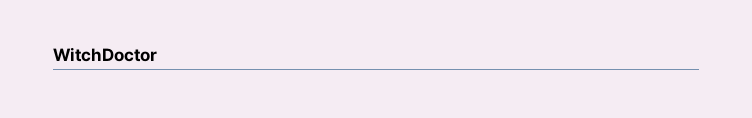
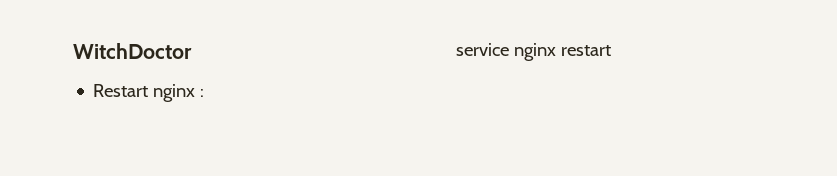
(157, 54) none -> [93,84,205,102] [455,43,611,61] // Restart nginx : // service nginx restart

